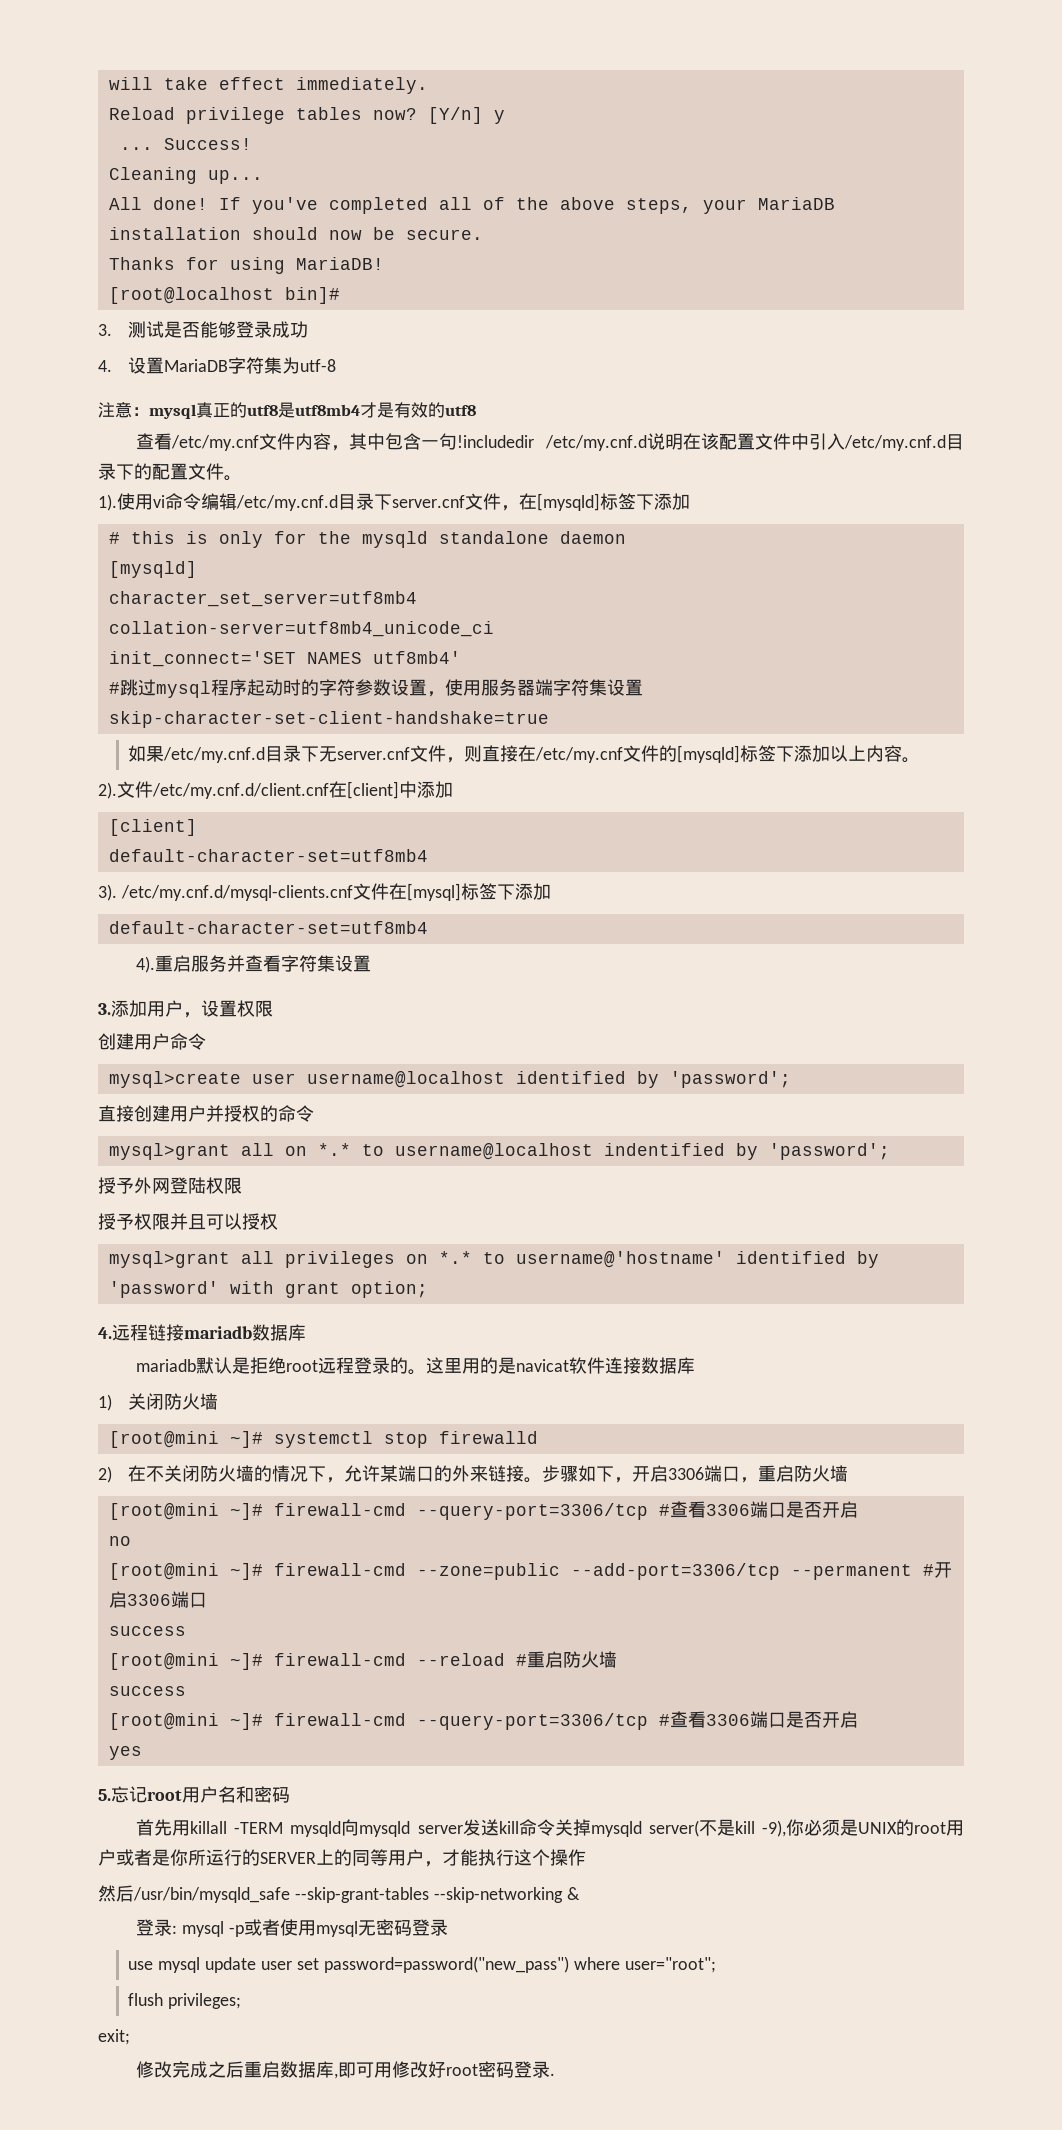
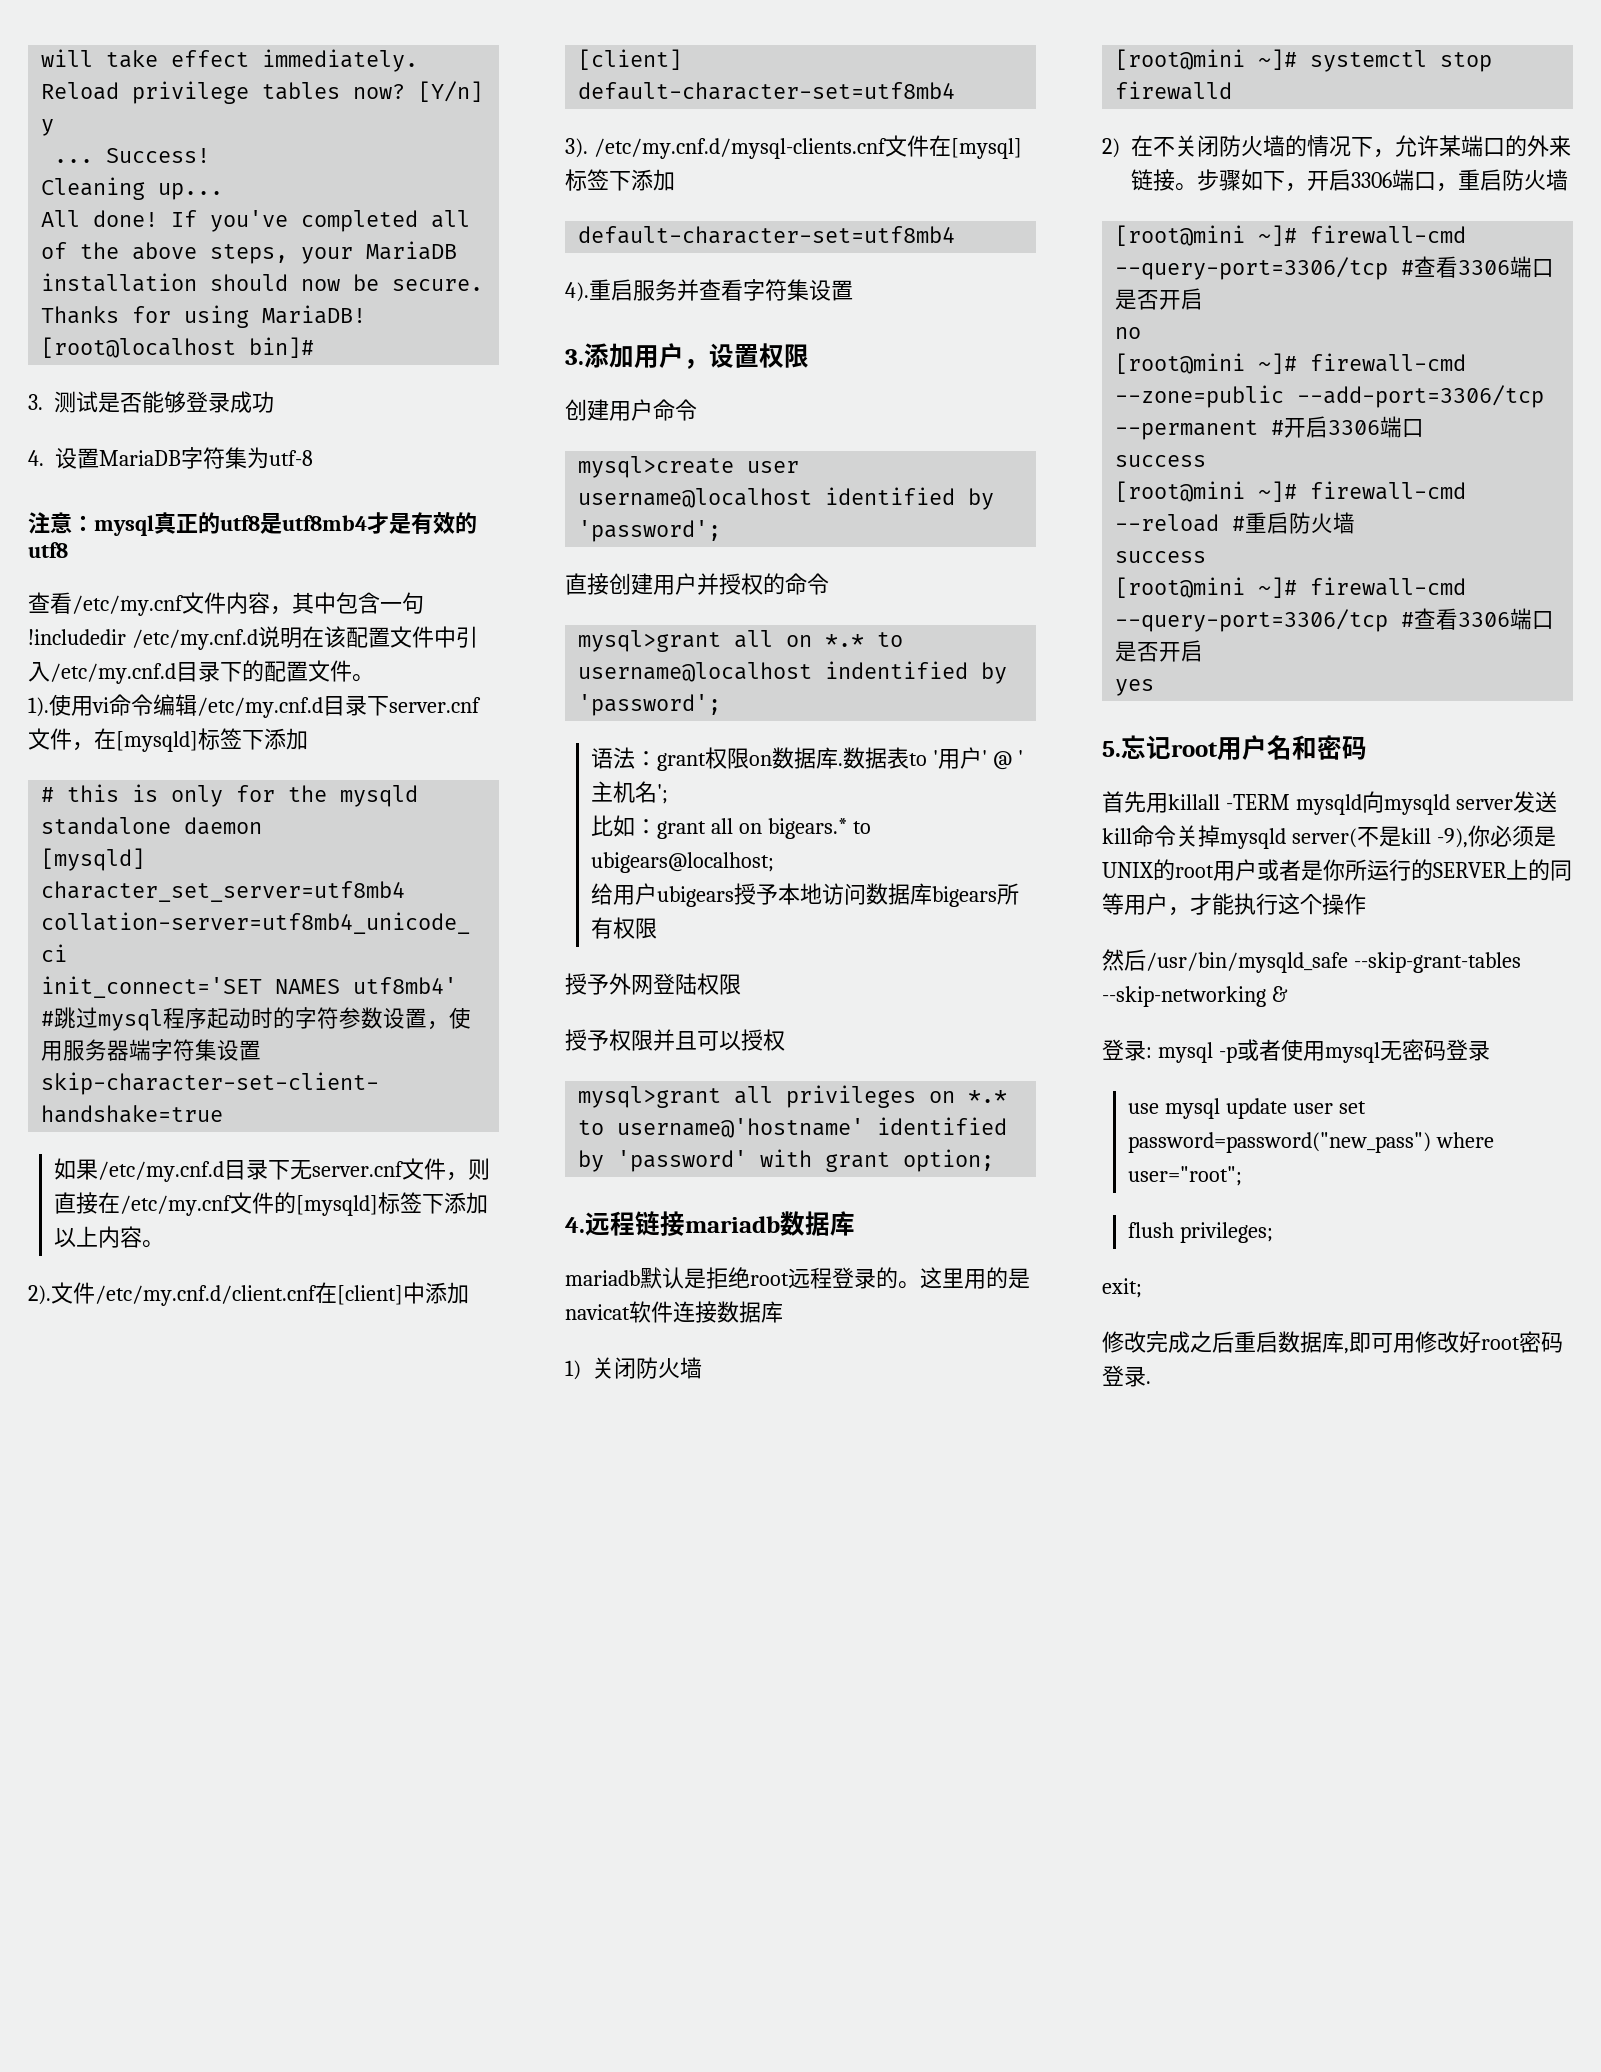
(890, 1151) none -> [590,747,1023,771] [590,781,668,804] [590,815,871,839] [590,852,774,873] [590,883,1019,907] [590,917,657,939] // 语法：grant权限on数据库.数据表to '用户' @ '主机名'; // 比如：grant all on bigears.* to ubigears@localhost; // 给用户ubigears授予本地访问数据库bigears所有权限

